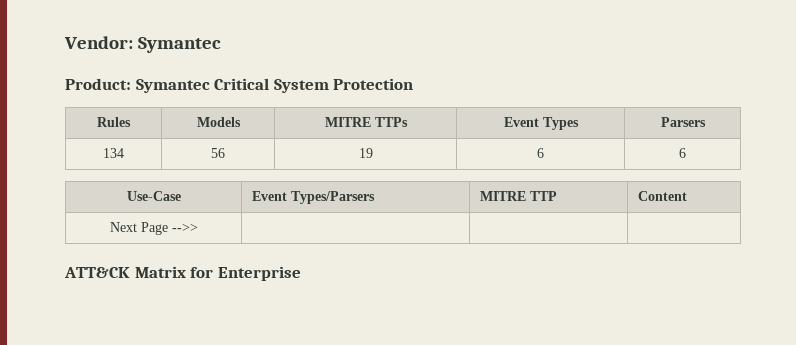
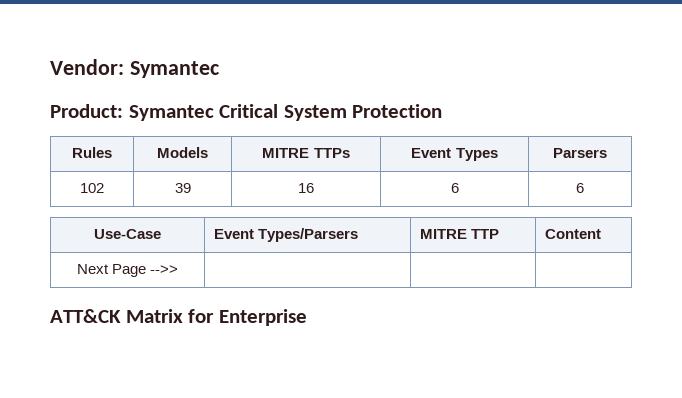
[103,148,124,158] [211,148,225,158] [358,148,373,158] 134 | 56 | 19 -> [80,183,104,193] [174,183,191,193] [298,183,314,193] 102 | 39 | 16

